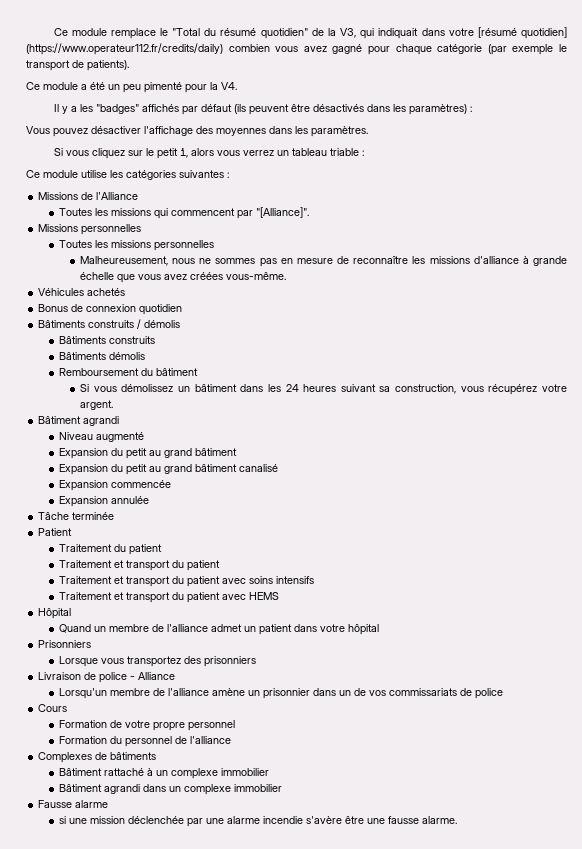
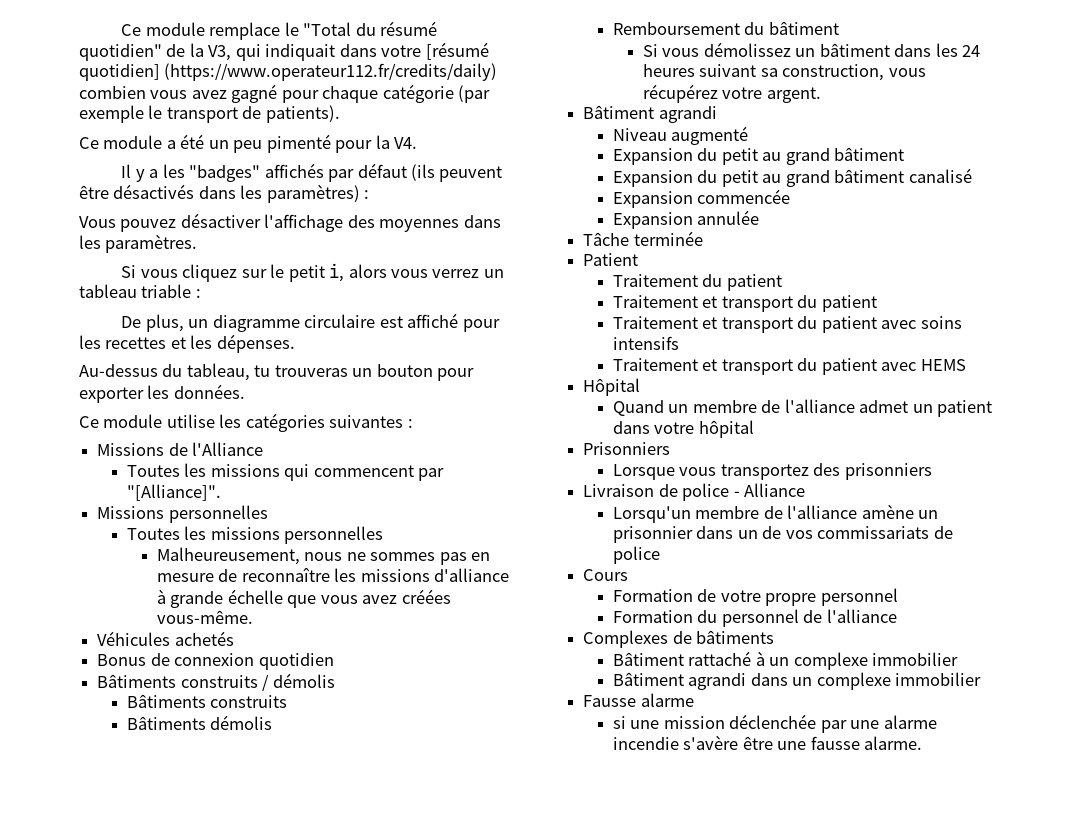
(364, 153) none -> [121,313,500,332] [79,334,295,353] [79,363,475,381] [79,384,245,403] // De plus, un diagramme circulaire est affiché pour les recettes et les dépenses. // Au-dessus du tableau, tu trouveras un bouton pour exporter les données.

